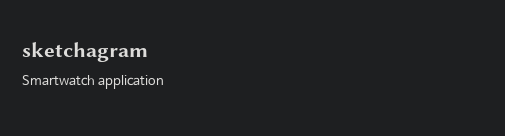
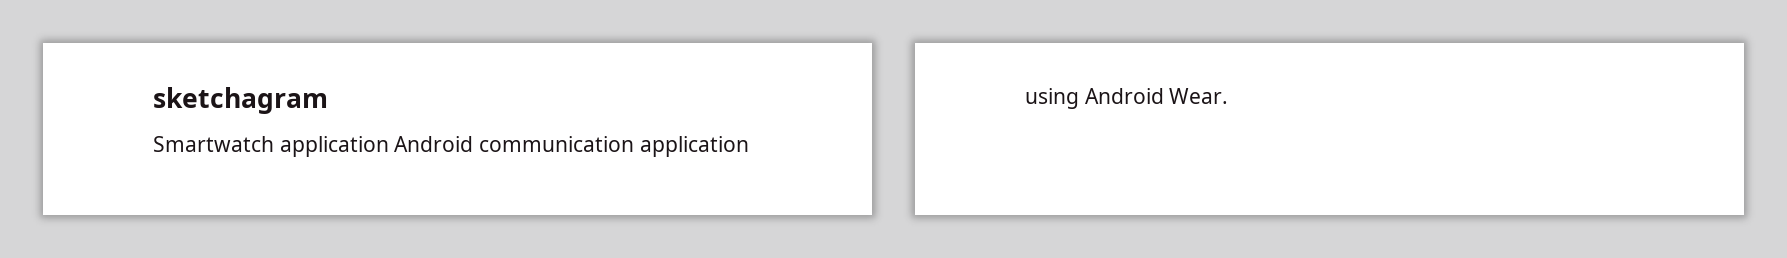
(165, 82) none -> [394,136,749,157] [1025,88,1229,109] Android communication application using Android Wear.

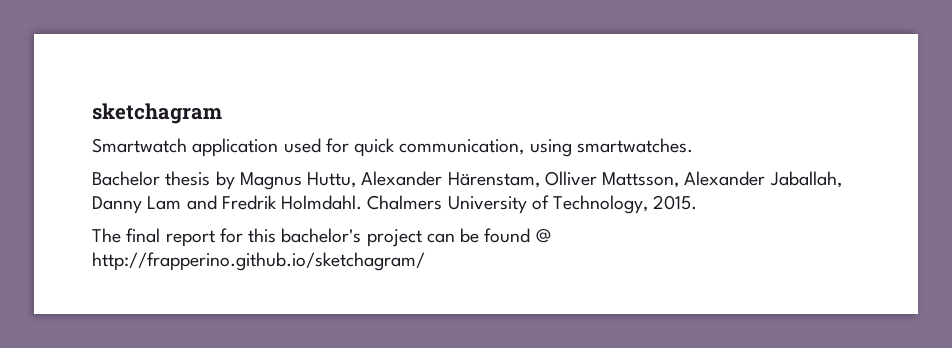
[394,136,749,157] [1025,88,1229,109] Android communication application using Android Wear. -> [283,138,693,157] [92,171,842,190] [92,195,698,214] [92,228,551,247] [92,252,425,271] used for quick communication, using smartwatches. // Bachelor thesis by Magnus Huttu, Alexander Härenstam, Olliver Mattsson, Alexander Jaballah, Danny Lam and Fredrik Holmdahl. Chalmers University of Technology, 2015. // The final report for this bachelor's project can be found @ http://frapperino.github.io/sketchagram/

